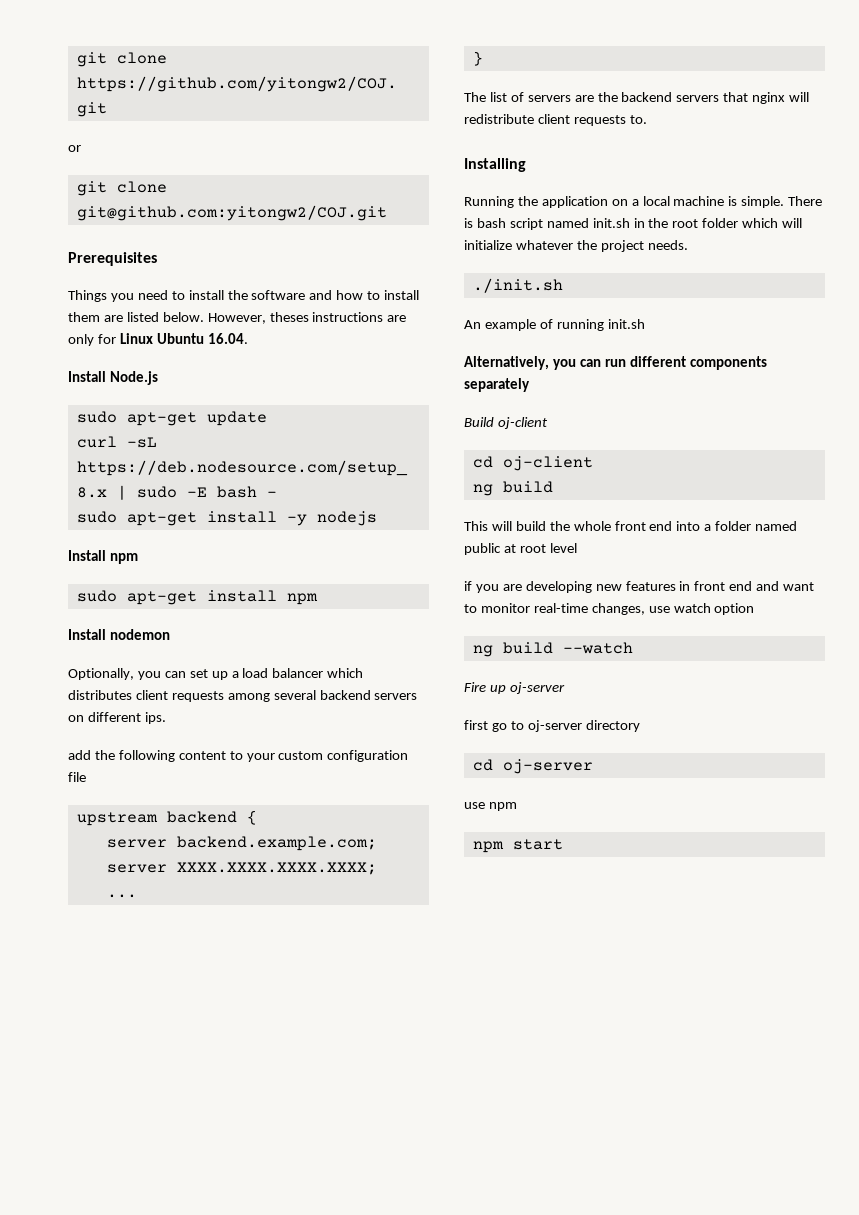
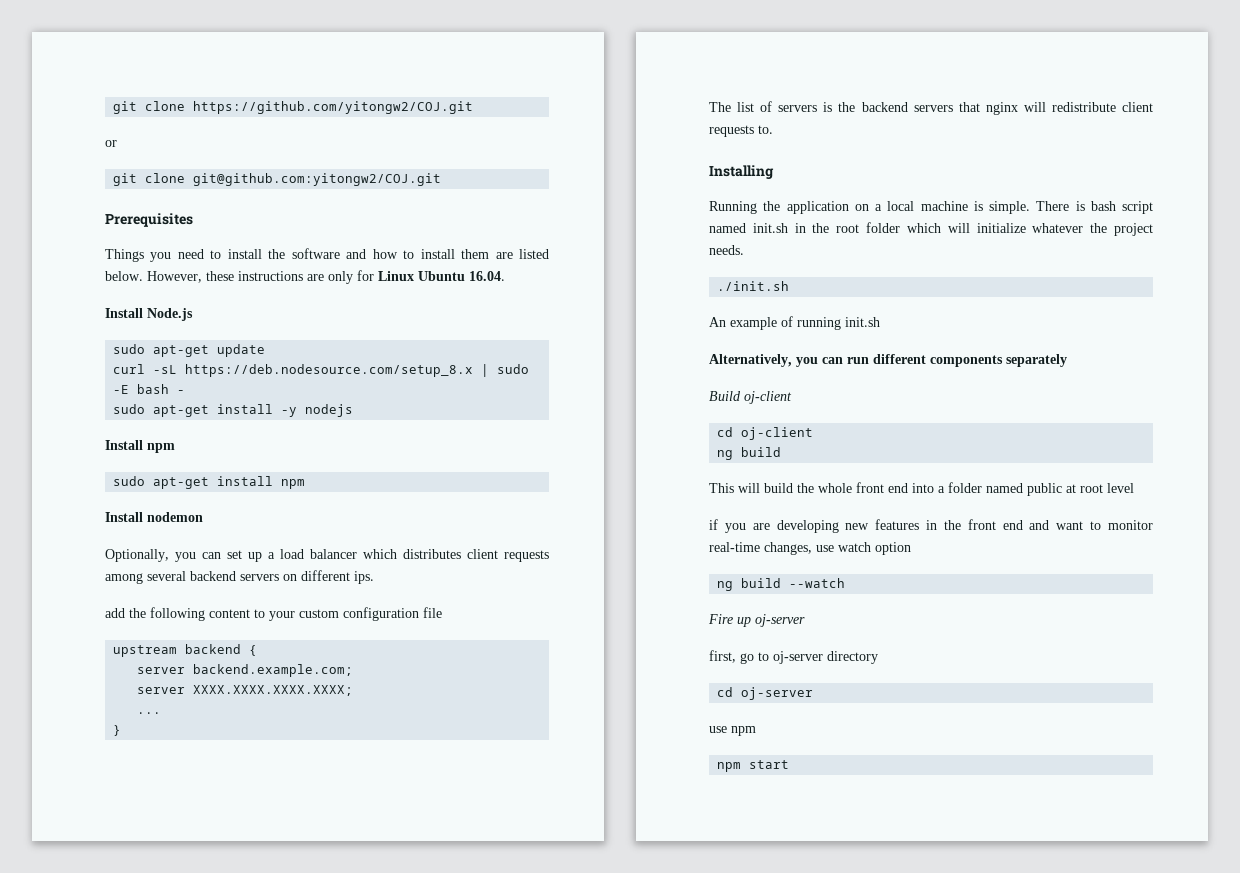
[269,312,309,322] theses -> [206,271,234,281] these
[574,95,594,102] are -> [823,102,833,112] is
(691, 586) none -> [943,520,961,530] the
[464,720,488,730] first -> [709,650,736,663] first,

